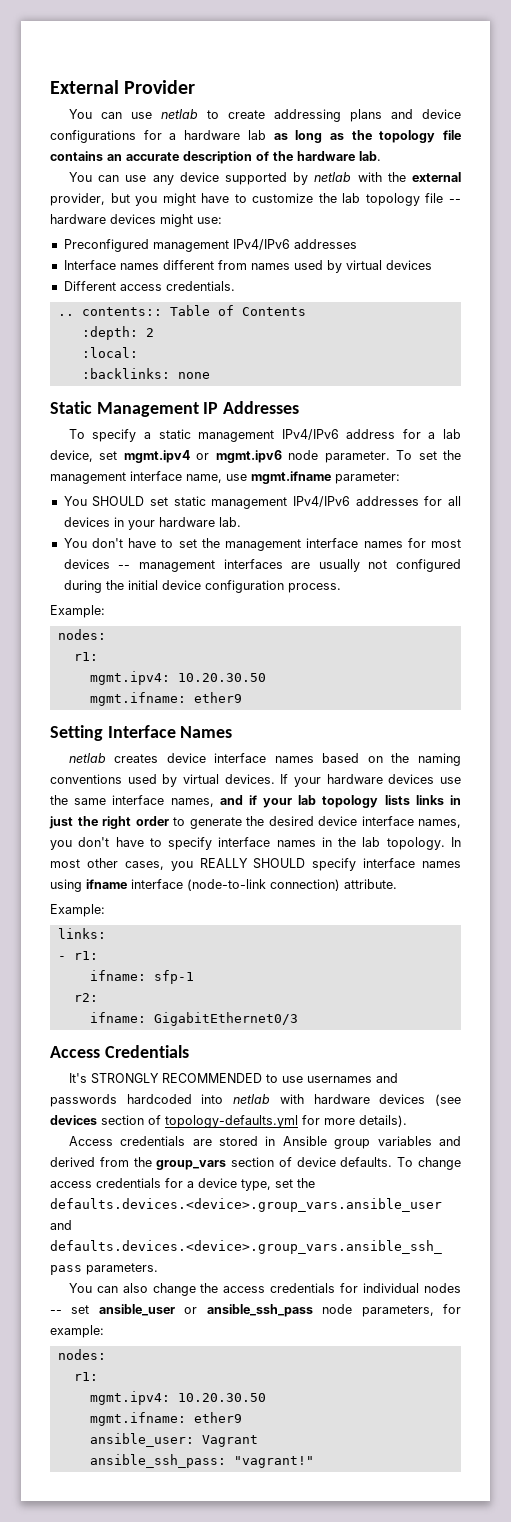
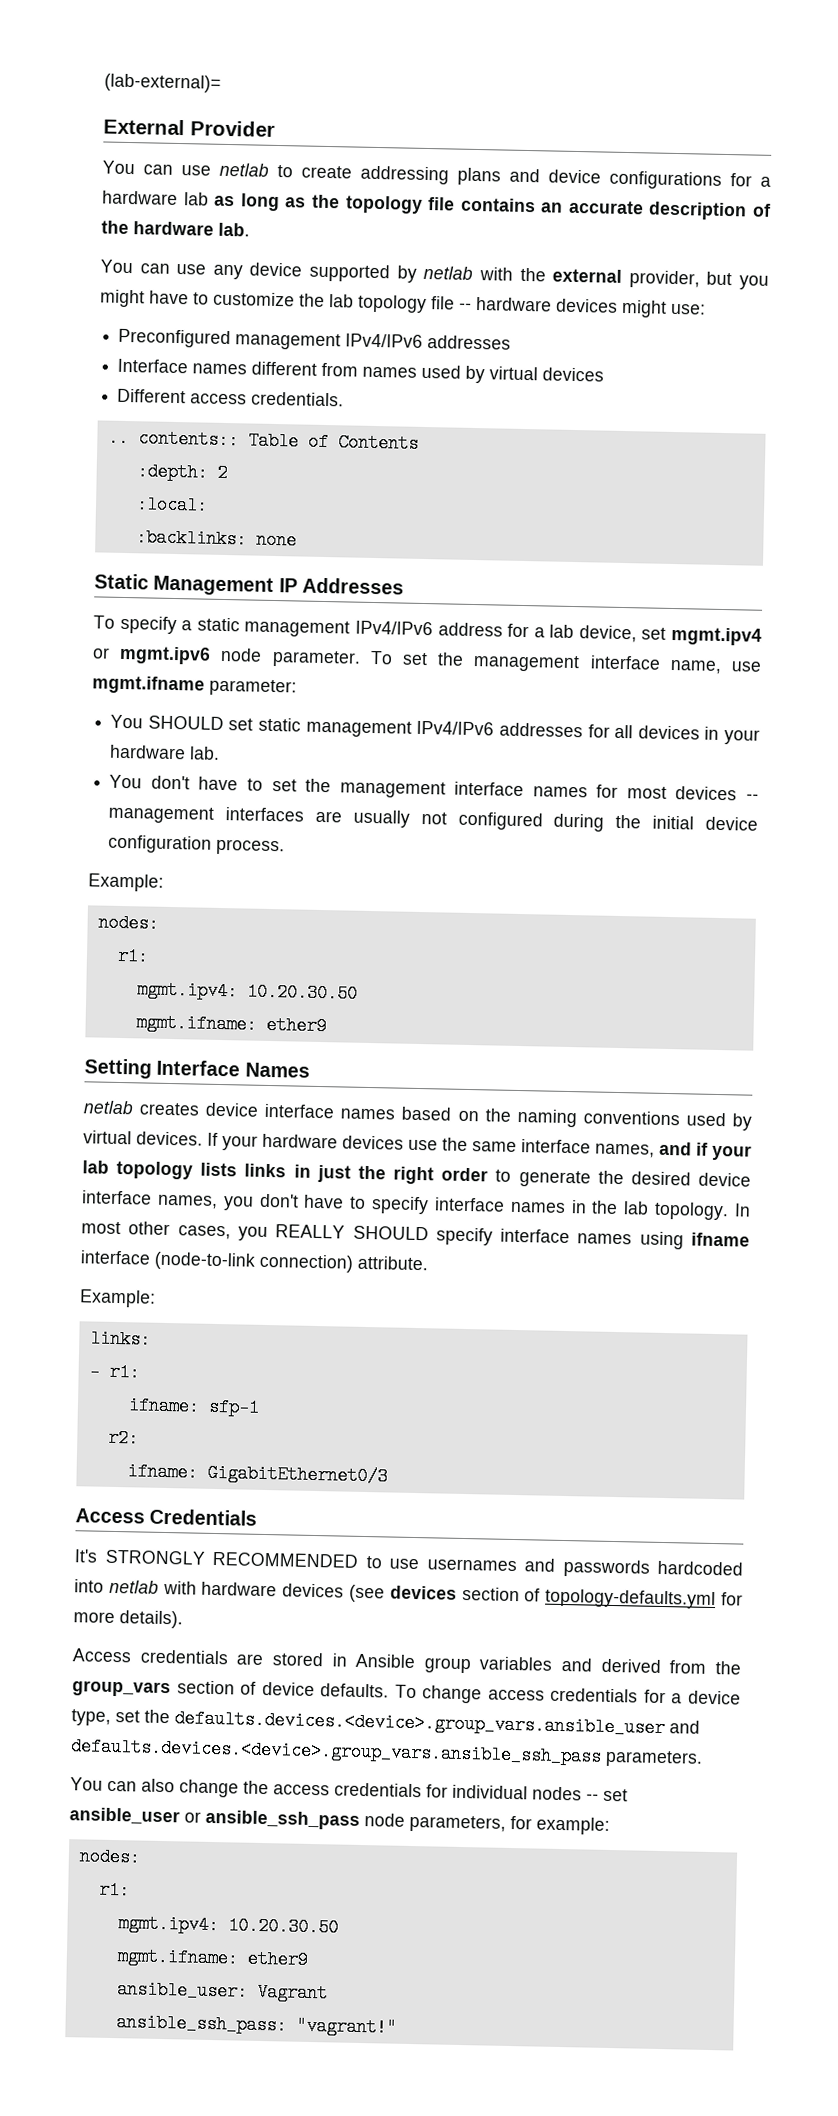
(50, 87) none -> [104,73,221,93] (lab-external)= //

